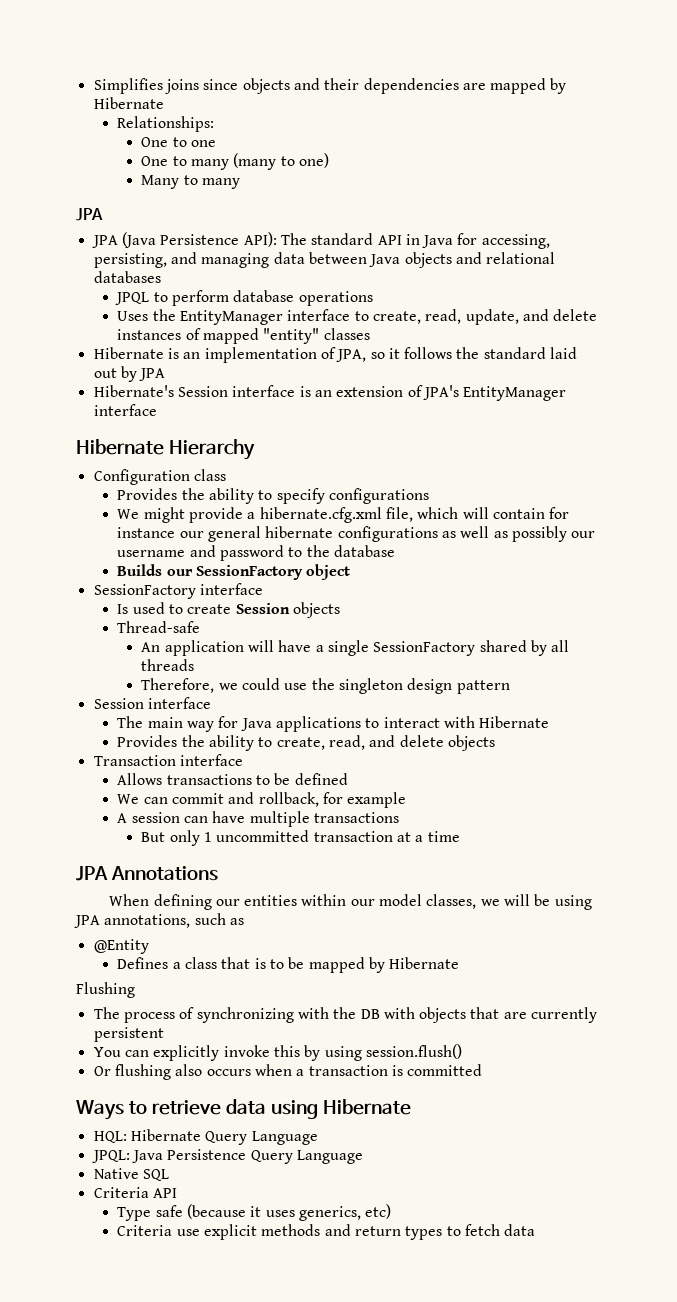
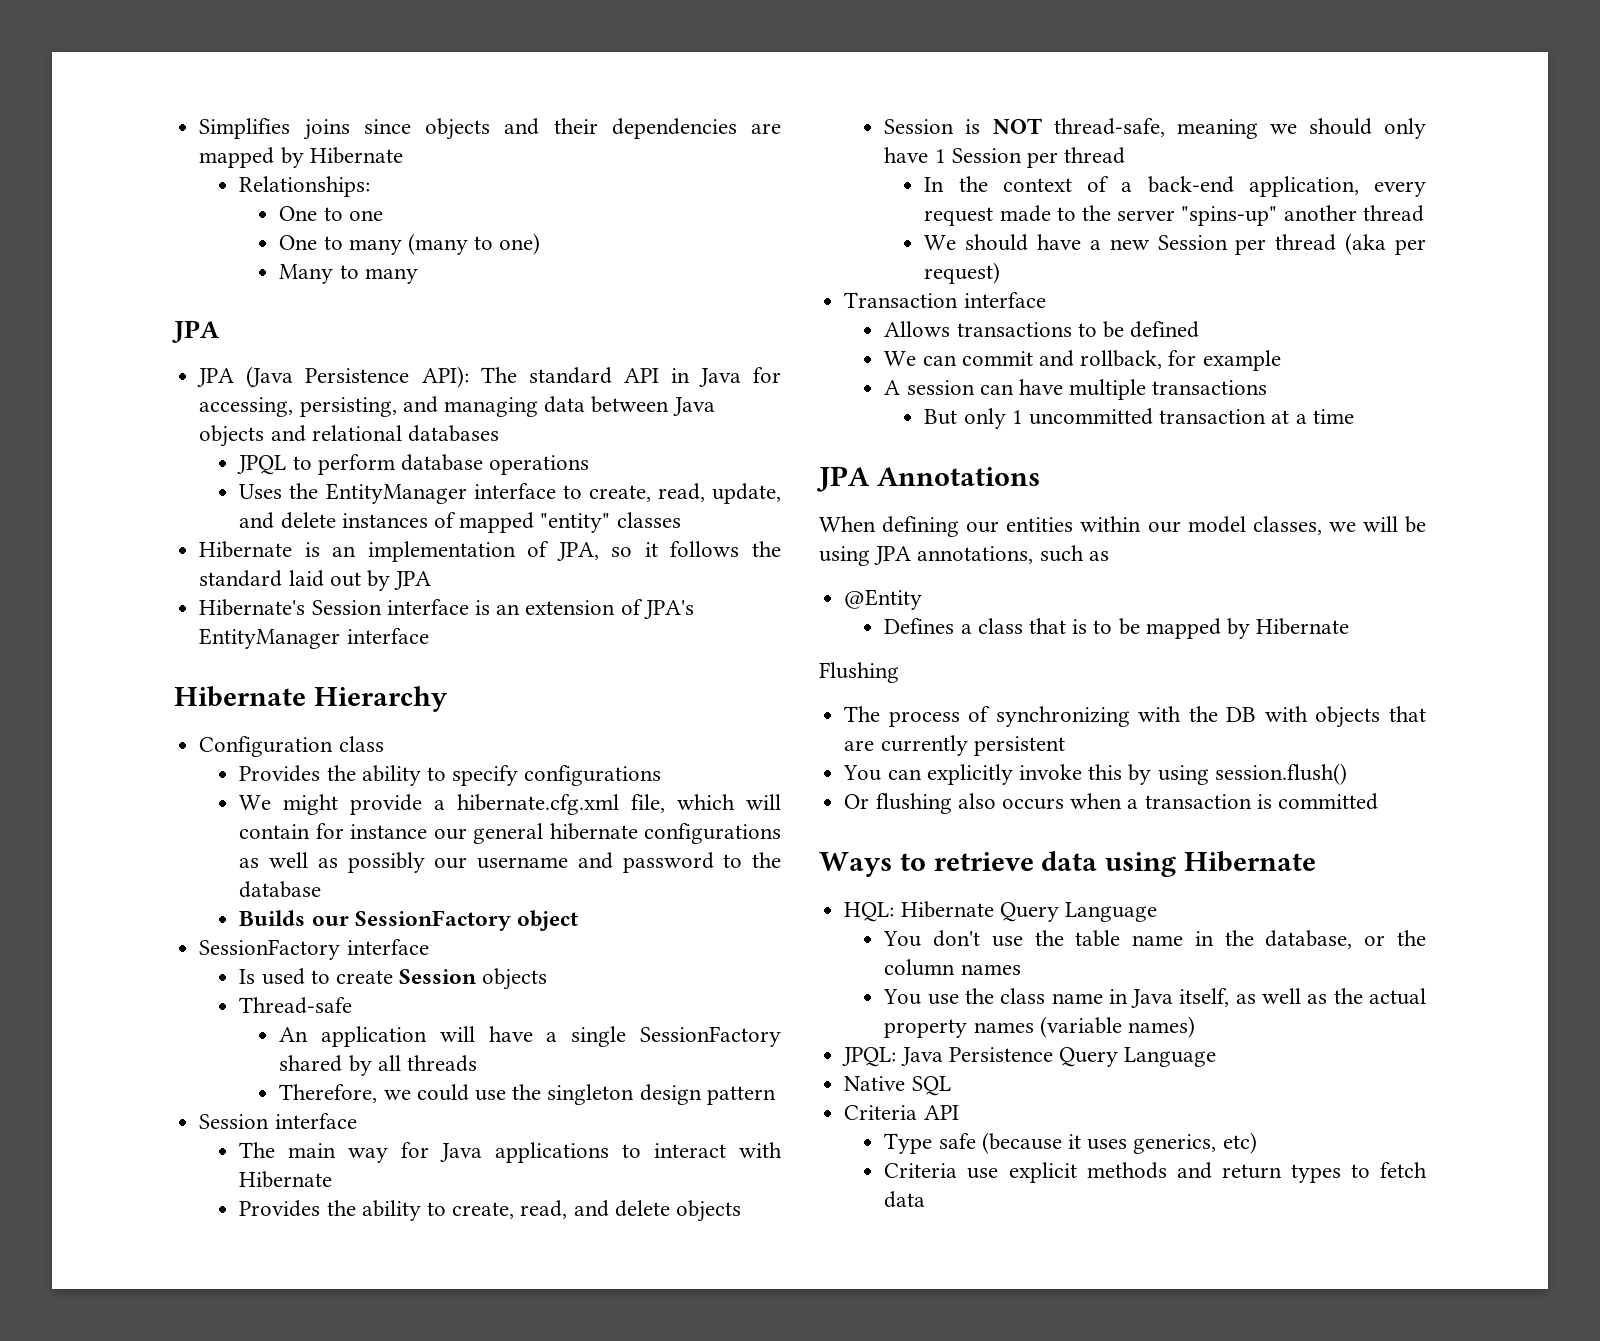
(496, 743) none -> [884,118,1426,139] [884,147,1126,168] [924,176,1426,197] [924,205,1424,226] [924,233,1426,255] [924,262,1001,284] // Session is NOT thread-safe, meaning we should only have 1 Session per thread // In the context of a back-end application, every request made to the server "spins-up" another thread // We should have a new Session per thread (aka per request)
(318, 1138) none -> [883,930,1426,949] [884,959,1021,976] [883,988,1426,1008] [884,1016,1195,1038] // You don't use the table name in the database, or the column names // You use the class name in Java itself, as well as the actual property names (variable names)

